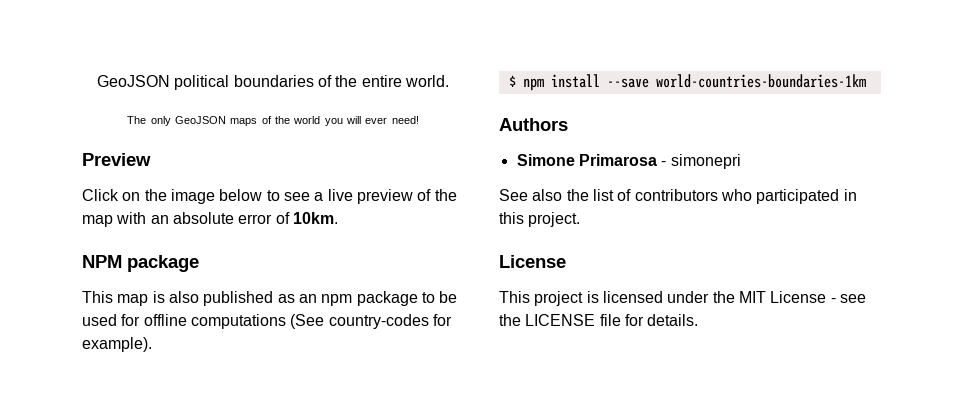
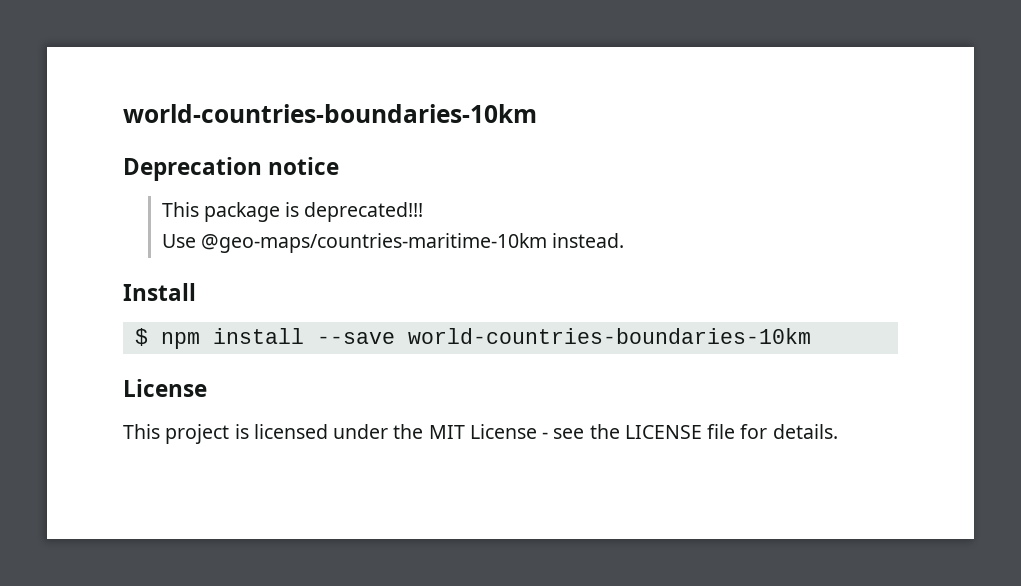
[97,75,449,90] [127,116,419,126] [82,153,151,166] [82,189,457,204] [82,212,338,227] [82,255,199,272] [82,291,458,306] [82,314,452,329] [82,337,152,352] [508,74,866,91] [499,118,568,131] [516,154,741,169] [499,189,857,204] [499,212,581,227] GeoJSON political boundaries of the entire world. // The only GeoJSON maps of the world you will ever need! // Preview // Click on the image below to see a live preview of the map with an absolute error of 10km. // NPM package // This map is also published as an npm package to be used for offline computations (See country-codes for example). // $ npm install --save world-countries-boundaries-1km // Authors // Simone Primarosa - simonepri // See also the list of contributors who participated in this project. -> [123,104,537,123] [123,157,340,181] [161,202,424,222] [161,233,625,253] [123,283,196,301] [134,328,811,349] world-countries-boundaries-10km // Deprecation notice // This package is deprecated!!! // Use @geo-maps/countries-maritime-10km instead. // Install // $ npm install --save world-countries-boundaries-10km

